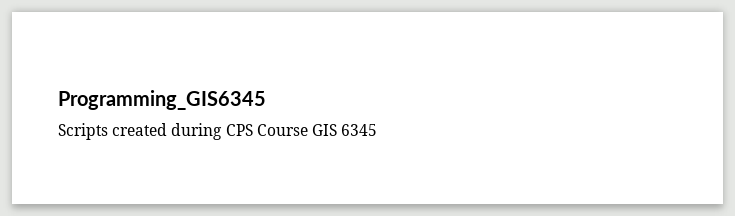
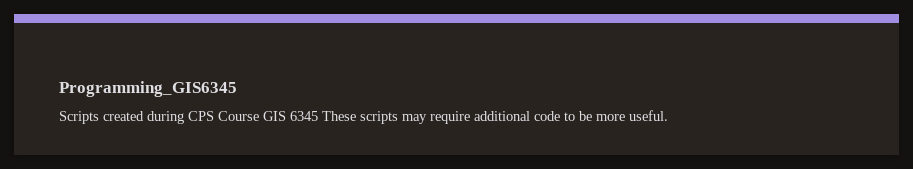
(378, 130) none -> [322,110,668,124] These scripts may require additional code to be more useful.

